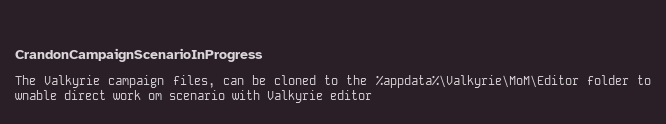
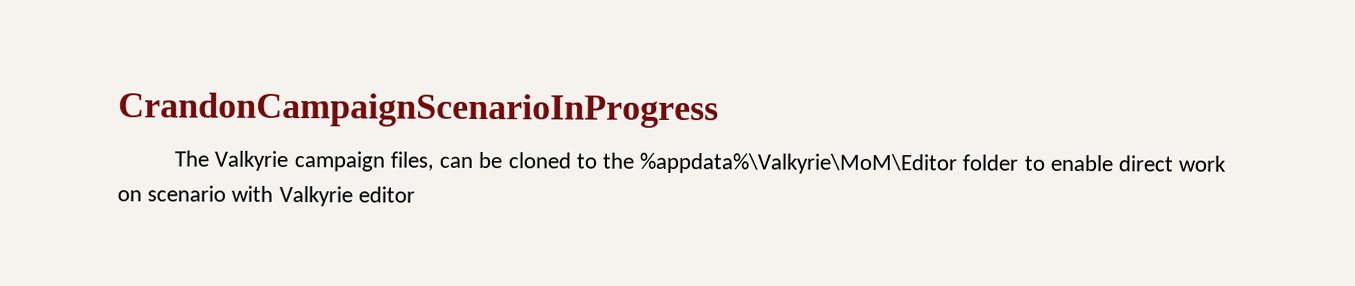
[15,90,57,100] wnable -> [1049,154,1113,172] enable
[148,93,162,100] om -> [117,190,142,202] on

